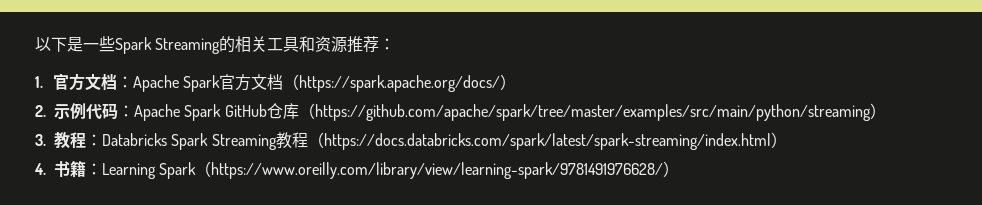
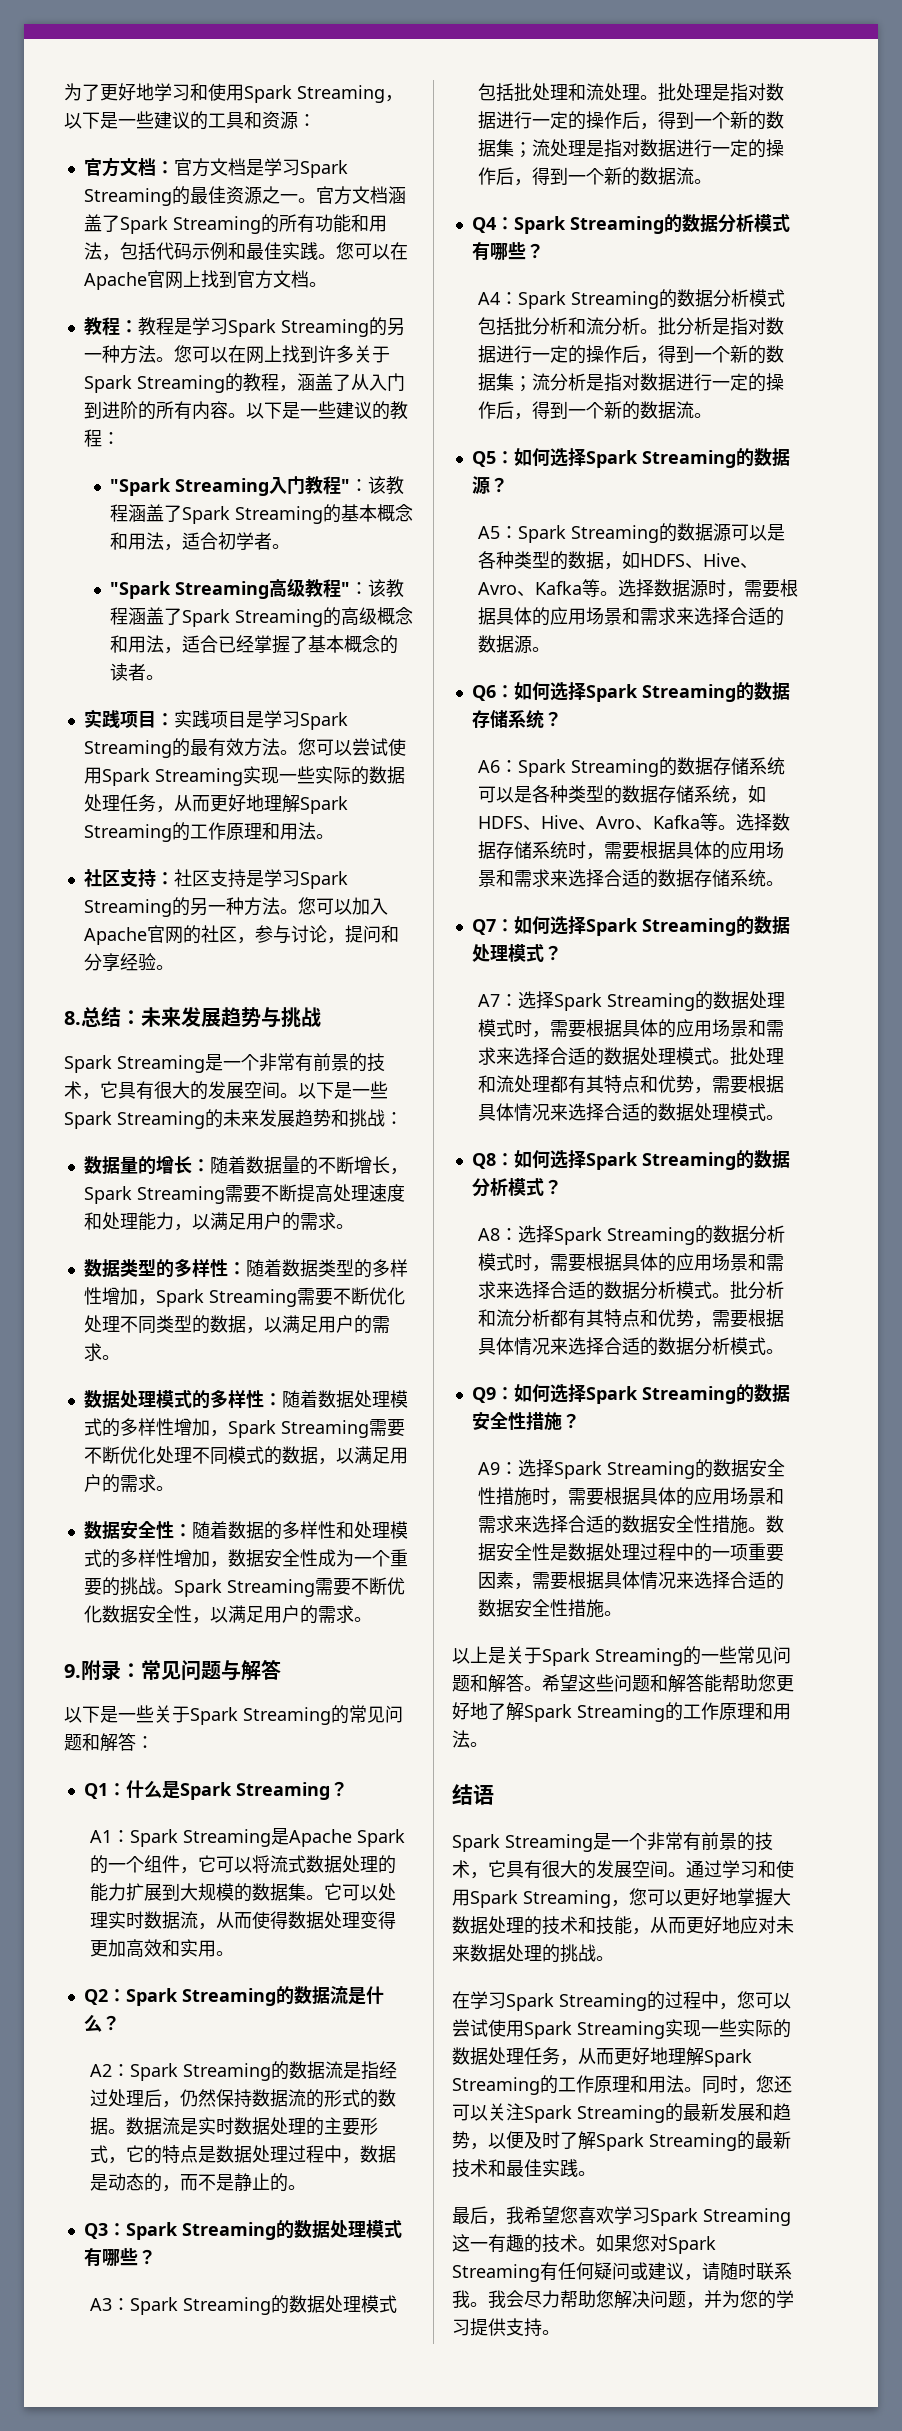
(35, 44) none -> [64,83,403,103] [64,111,316,130] [83,157,348,178] [83,186,406,206] [83,214,387,234] [83,242,408,261] [83,270,327,290] [83,317,405,337] [83,345,390,364] [83,373,405,393] [83,401,408,420] [83,429,120,447] [109,476,404,496] [109,504,413,524] [109,532,290,551] [109,578,404,599] [109,607,413,627] [109,635,398,654] [109,663,164,681] [83,709,348,730] [83,738,406,758] [83,766,405,786] [83,794,348,814] [83,822,334,842] [83,869,348,889] [83,897,388,917] [83,925,399,945] [83,953,174,972] [64,1007,321,1028] [64,1053,385,1073] [64,1081,298,1100] 为了更好地学习和使用Spark Streaming，以下是一些建议的工具和资源： // 官方文档：官方文档是学习Spark Streaming的最佳资源之一。官方文档涵盖了Spark Streaming的所有功能和用法，包括代码示例和最佳实践。您可以在Apache官网上找到官方文档。 // 教程：教程是学习Spark Streaming的另一种方法。您可以在网上找到许多关于Spark Streaming的教程，涵盖了从入门到进阶的所有内容。以下是一些建议的教程： // "Spark Streaming入门教程"：该教程涵盖了Spark Streaming的基本概念和用法，适合初学者。 // "Spark Streaming高级教程"：该教程涵盖了Spark Streaming的高级概念和用法，适合已经掌握了基本概念的读者。 // 实践项目：实践项目是学习Spark Streaming的最有效方法。您可以尝试使用Spark Streaming实现一些实际的数据处理任务，从而更好地理解Spark Streaming的工作原理和用法。 // 社区支持：社区支持是学习Spark Streaming的另一种方法。您可以加入Apache官网的社区，参与讨论，提问和分享经验。 // 8.总结：未来发展趋势与挑战 // Spark Streaming是一个非常有前景的技术，它具有很大的发展空间。
[235,36,396,53] [35,73,517,92] [35,103,886,121] [35,131,787,150] [34,160,680,179] 相关工具和资源推荐： // 1.官方文档：Apache Spark官方文档（https://spark.apache.org/docs/） // 2.示例代码：Apache Spark GitHub仓库（https://github.com/apache/spark/tree/master/examples/src/main/python/streaming） // 3.教程：Databricks Spark Streaming教程（https://docs.databricks.com/spark/latest/spark-streaming/index.html） // 4.书籍：Learning Spark（https://www.oreilly.com/library/view/learning-spark/9781491976628/） -> [223,1109,403,1128] [83,1156,408,1175] [83,1184,405,1204] [83,1212,354,1231] [83,1258,408,1278] [83,1287,405,1307] [83,1315,390,1334] [83,1343,120,1361] [83,1389,408,1409] [83,1418,405,1438] [83,1446,408,1465] [83,1474,174,1493] [83,1521,408,1540] [83,1549,408,1568] [83,1577,405,1597] [83,1605,372,1624] [64,1659,281,1681] [64,1705,403,1725] [64,1733,154,1752] [83,1780,348,1800] [90,1828,406,1847] [90,1855,397,1874] [90,1883,397,1902] [90,1911,397,1930] [90,1939,235,1958] [83,1986,384,2006] [83,2015,120,2032] [90,2061,398,2081] [90,2089,397,2108] [90,2117,379,2136] [90,2145,397,2164] [90,2173,307,2192] [83,2220,402,2240] [83,2248,156,2266] [90,2295,398,2315] [478,83,785,102] [478,111,785,130] [478,139,785,158] [478,167,713,186] [471,214,790,234] [471,242,544,260] [478,289,786,309] [478,317,785,336] [478,345,785,364] [478,373,785,392] [478,401,713,420] [471,448,790,468] [471,476,508,494] [478,523,786,543] [478,551,759,570] [478,579,799,598] [478,607,785,626] [478,635,551,654] [471,682,790,702] [471,709,562,729] [478,757,786,777] [478,785,767,804] [478,813,791,831] [478,841,785,860] [478,869,785,888] [471,916,790,936] [471,944,562,962] [478,991,786,1011] [478,1019,785,1038] [478,1047,785,1066] [478,1075,785,1094] [478,1103,785,1122] [471,1150,790,1170] [471,1178,562,1197] [478,1225,786,1245] [478,1253,785,1272] [478,1281,785,1300] [478,1309,785,1328] [478,1337,785,1356] [471,1384,790,1404] [471,1412,580,1430] [478,1459,786,1479] [478,1487,785,1506] [478,1515,785,1534] [478,1543,785,1562] [478,1571,785,1590] [478,1599,623,1618] [452,1646,791,1666] [452,1674,794,1693] [452,1702,791,1722] [452,1730,488,1748] [452,1784,494,1805] [452,1832,773,1852] [452,1860,794,1879] [452,1888,791,1908] [452,1916,794,1935] [452,1944,614,1963] [452,1991,791,2011] [452,2019,791,2039] [452,2047,752,2067] [452,2075,792,2095] [452,2103,791,2123] [452,2131,791,2151] [452,2159,596,2178] [452,2206,791,2226] [452,2234,716,2254] [452,2262,792,2282] [452,2290,794,2309] [452,2318,560,2337] 未来发展趋势和挑战： // 数据量的增长：随着数据量的不断增长，Spark Streaming需要不断提高处理速度和处理能力，以满足用户的需求。 // 数据类型的多样性：随着数据类型的多样性增加，Spark Streaming需要不断优化处理不同类型的数据，以满足用户的需求。 // 数据处理模式的多样性：随着数据处理模式的多样性增加，Spark Streaming需要不断优化处理不同模式的数据，以满足用户的需求。 // 数据安全性：随着数据的多样性和处理模式的多样性增加，数据安全性成为一个重要的挑战。Spark Streaming需要不断优化数据安全性，以满足用户的需求。 // 9.附录：常见问题与解答 // 以下是一些关于Spark Streaming的常见问题和解答： // Q1：什么是Spark Streaming？ // A1：Spark Streaming是Apache Spark的一个组件，它可以将流式数据处理的能力扩展到大规模的数据集。它可以处理实时数据流，从而使得数据处理变得更加高效和实用。 // Q2：Spark Streaming的数据流是什么？ // A2：Spark Streaming的数据流是指经过处理后，仍然保持数据流的形式的数据。数据流是实时数据处理的主要形式，它的特点是数据处理过程中，数据是动态的，而不是静止的。 // Q3：Spark Streaming的数据处理模式有哪些？ // A3：Spark Streaming的数据处理模式包括批处理和流处理。批处理是指对数据进行一定的操作后，得到一个新的数据集；流处理是指对数据进行一定的操作后，得到一个新的数据流。 // Q4：Spark Streaming的数据分析模式有哪些？ // A4：Spark Streaming的数据分析模式包括批分析和流分析。批分析是指对数据进行一定的操作后，得到一个新的数据集；流分析是指对数据进行一定的操作后，得到一个新的数据流。 // Q5：如何选择Spark Streaming的数据源？ // A5：Spark Streaming的数据源可以是各种类型的数据，如HDFS、Hive、Avro、Kafka等。选择数据源时，需要根据具体的应用场景和需求来选择合适的数据源。 // Q6：如何选择Spark Streaming的数据存储系统？ // A6：Spark Streaming的数据存储系统可以是各种类型的数据存储系统，如HDFS、Hive、Avro、Kafka等。选择数据存储系统时，需要根据具体的应用场景和需求来选择合适的数据存储系统。 // Q7：如何选择Spark Streaming的数据处理模式？ // A7：选择Spark Streaming的数据处理模式时，需要根据具体的应用场景和需求来选择合适的数据处理模式。批处理和流处理都有其特点和优势，需要根据具体情况来选择合适的数据处理模式。 // Q8：如何选择Spark Streaming的数据分析模式？ // A8：选择Spark Streaming的数据分析模式时，需要根据具体的应用场景和需求来选择合适的数据分析模式。批分析和流分析都有其特点和优势，需要根据具体情况来选择合适的数据分析模式。 // Q9：如何选择Spark Streaming的数据安全性措施？ // A9：选择Spark Streaming的数据安全性措施时，需要根据具体的应用场景和需求来选择合适的数据安全性措施。数据安全性是数据处理过程中的一项重要因素，需要根据具体情况来选择合适的数据安全性措施。 // 以上是关于Spark Streaming的一些常见问题和解答。希望这些问题和解答能帮助您更好地了解Spark Streaming的工作原理和用法。 // 结语 // Spark Streaming是一个非常有前景的技术，它具有很大的发展空间。通过学习和使用Spark Streaming，您可以更好地掌握大数据处理的技术和技能，从而更好地应对未来数据处理的挑战。 // 在学习Spark Streaming的过程中，您可以尝试使用Spark Streaming实现一些实际的数据处理任务，从而更好地理解Spark Streaming的工作原理和用法。同时，您还可以关注Spark Streaming的最新发展和趋势，以便及时了解Spark Streaming的最新技术和最佳实践。 // 最后，我希望您喜欢学习Spark Streaming这一有趣的技术。如果您对Spark Streaming有任何疑问或建议，请随时联系我。我会尽力帮助您解决问题，并为您的学习提供支持。

